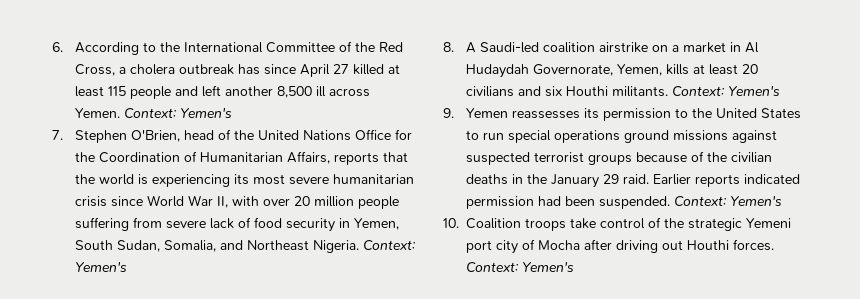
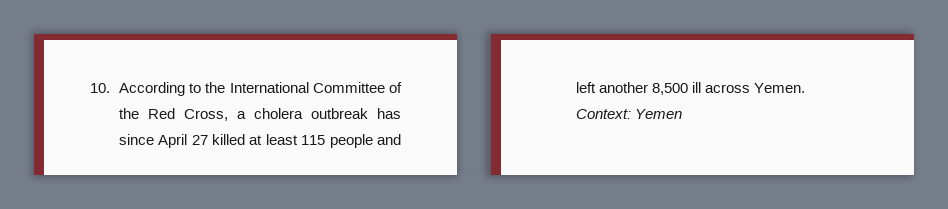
[52,42,63,52] 6. -> [90,83,110,93] 10.
[180,108,233,118] [52,129,413,143] [75,151,409,165] [75,174,415,187] [75,195,400,209] [75,217,400,232] [75,240,417,253] [75,262,128,272] [443,42,760,53] [466,64,759,78] [466,86,781,97] [443,108,802,121] [466,130,778,143] [466,151,773,165] [466,174,801,188] [466,196,783,209] [443,217,792,231] [466,239,775,254] [466,262,575,272] Yemen's // 7. Stephen O'Brien, head of the United Nations Office for the Coordination of Humanitarian Affairs, reports that the world is experiencing its most severe humanitarian crisis since World War II, with over 20 million people suffering from severe lack of food security in Yemen, South Sudan, Somalia, and Northeast Nigeria. Context: Yemen's // 8. A Saudi-led coalition airstrike on a market in Al Hudaydah Governorate, Yemen, kills at least 20 civilians and six Houthi militants. Context: Yemen's // 9. Yemen reassesses its permission to the United States to run special operations ground missions against suspected terrorist groups because of the civilian deaths in the January 29 raid. Earlier reports indicated permission had been suspended. Context: Yemen's // 10. Coalition troops take control of the strategic Yemeni port city of Mocha after driving out Houthi forces. Context: Yemen's -> [634,109,682,119] Yemen

